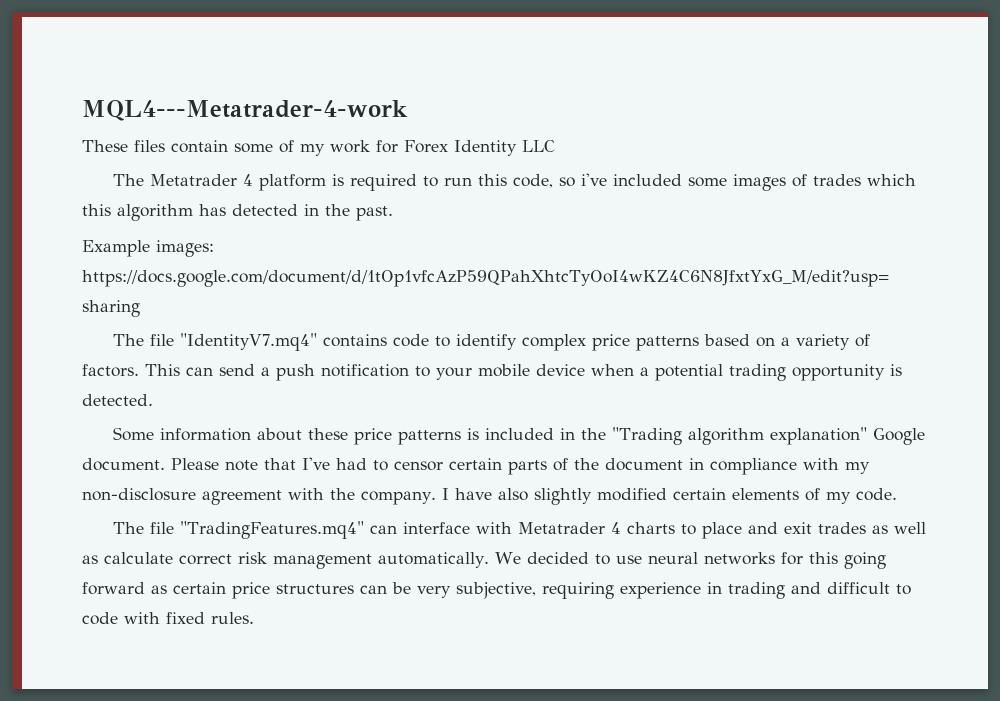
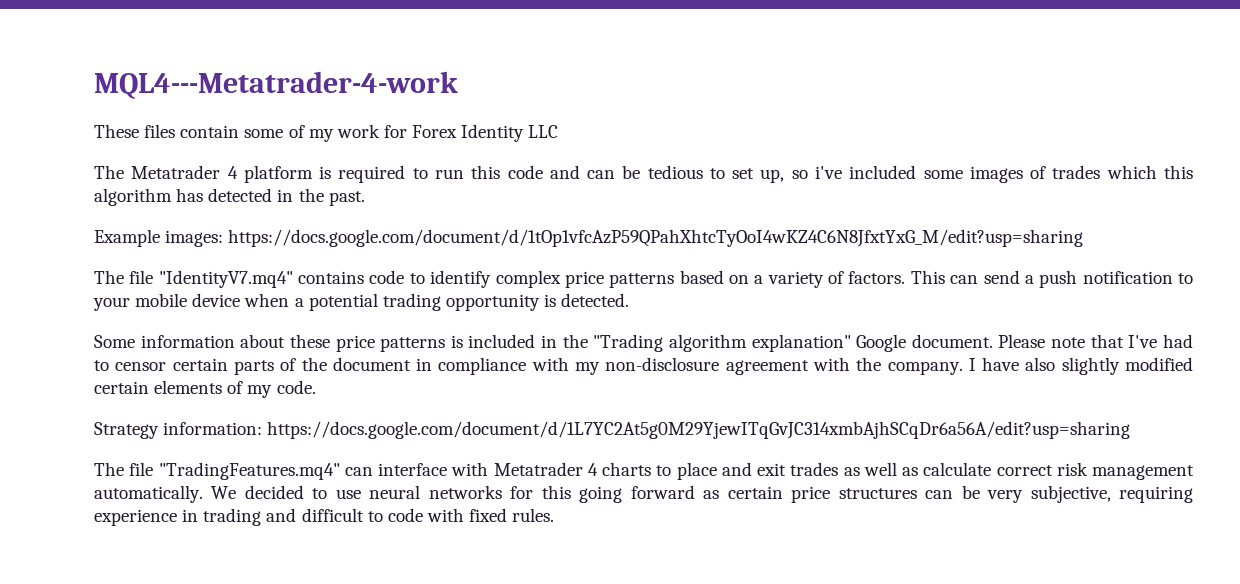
[513,174,554,188] code, -> [507,165,785,183] code and can be tedious to set up,
(897, 494) none -> [94,421,1131,439] // Strategy information: https://docs.google.com/document/d/1L7YC2At5g0M29YjewITqGvJC314xmbAjhSCqDr6a56A/edit?usp=sharing

